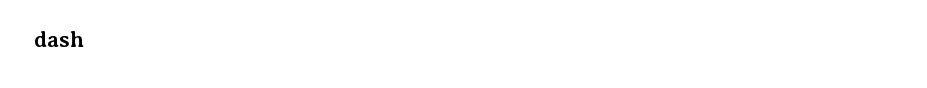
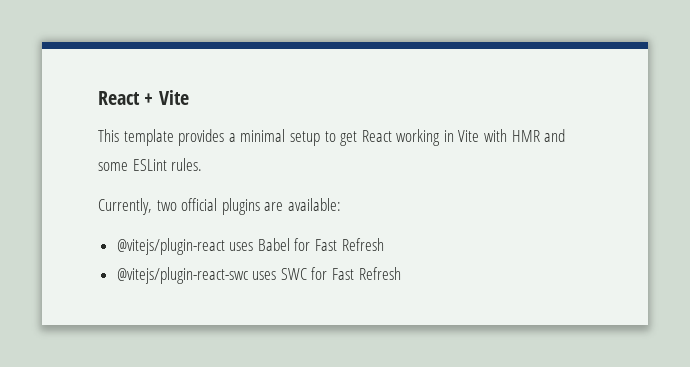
[34,31,84,47] dash -> [98,90,189,105] [98,129,566,146] [98,158,203,171] [98,198,341,215] [116,238,384,255] [116,267,401,284] React + Vite // This template provides a minimal setup to get React working in Vite with HMR and some ESLint rules. // Currently, two official plugins are available: // @vitejs/plugin-react uses Babel for Fast Refresh // @vitejs/plugin-react-swc uses SWC for Fast Refresh

